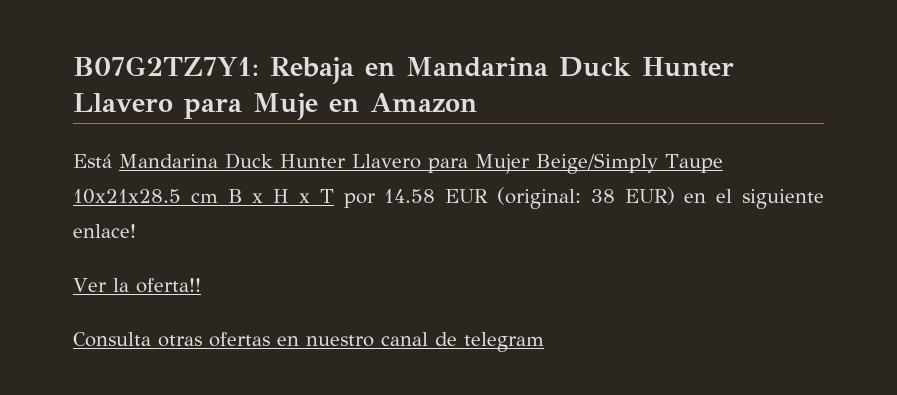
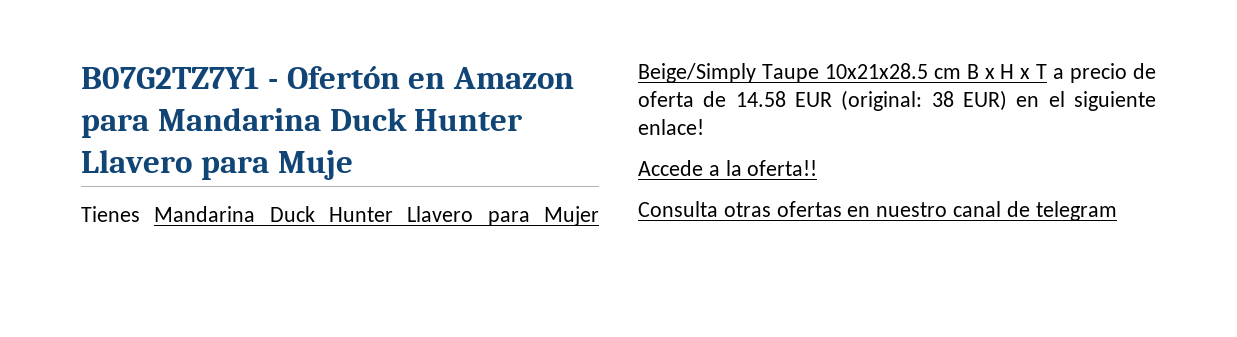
[73,56,395,84] B07G2TZ7Y1: Rebaja en -> [81,66,575,89] [81,114,149,138] B07G2TZ7Y1 - Ofertón en Amazon para
[329,93,477,112] [73,154,112,168] en Amazon // Está -> [81,206,140,222] // Tienes
[343,193,376,208] por -> [1053,63,1157,83] [638,91,727,107] a precio de oferta de
[73,278,107,292] Ver -> [638,160,720,176] Accede a

